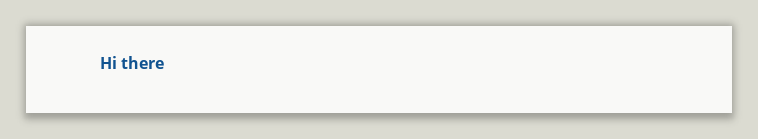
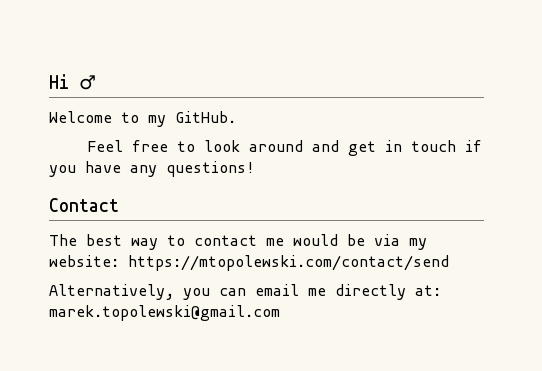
[121,56,165,69] there -> [79,75,96,90] [49,111,236,127] [87,140,483,156] [49,161,255,177] [49,198,119,212] [49,234,427,250] [49,255,449,271] [49,284,441,300] [49,305,280,321] ♂ // Welcome to my GitHub. // Feel free to look around and get in touch if you have any questions! // Contact // The best way to contact me would be via my website: https://mtopolewski.com/contact/send // Alternatively, you can email me directly at: marek.topolewski@gmail.com

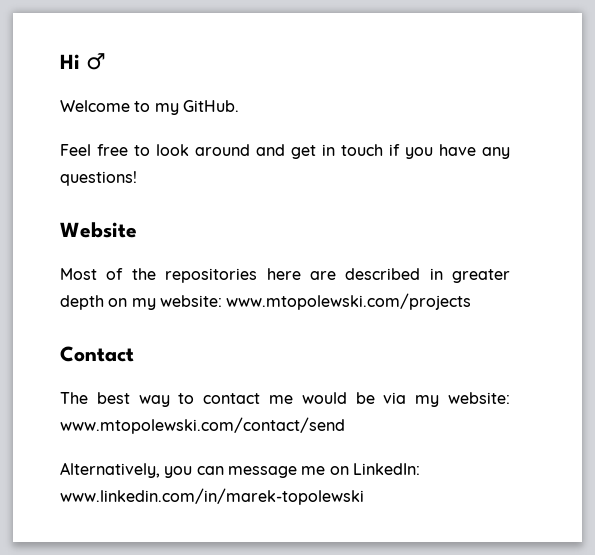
(255, 169) none -> [60,222,137,238] [60,268,510,283] [60,293,472,310] // Website // Most of the repositories here are described in greater depth on my website: www.mtopolewski.com/projects
[128,255,449,271] https://mtopolewski.com/contact/send -> [60,417,345,434] www.mtopolewski.com/contact/send
[255,284,441,300] [49,305,280,321] email me directly at: marek.topolewski@gmail.com -> [227,463,420,478] [60,488,364,505] message me on LinkedIn: www.linkedin.com/in/marek-topolewski

